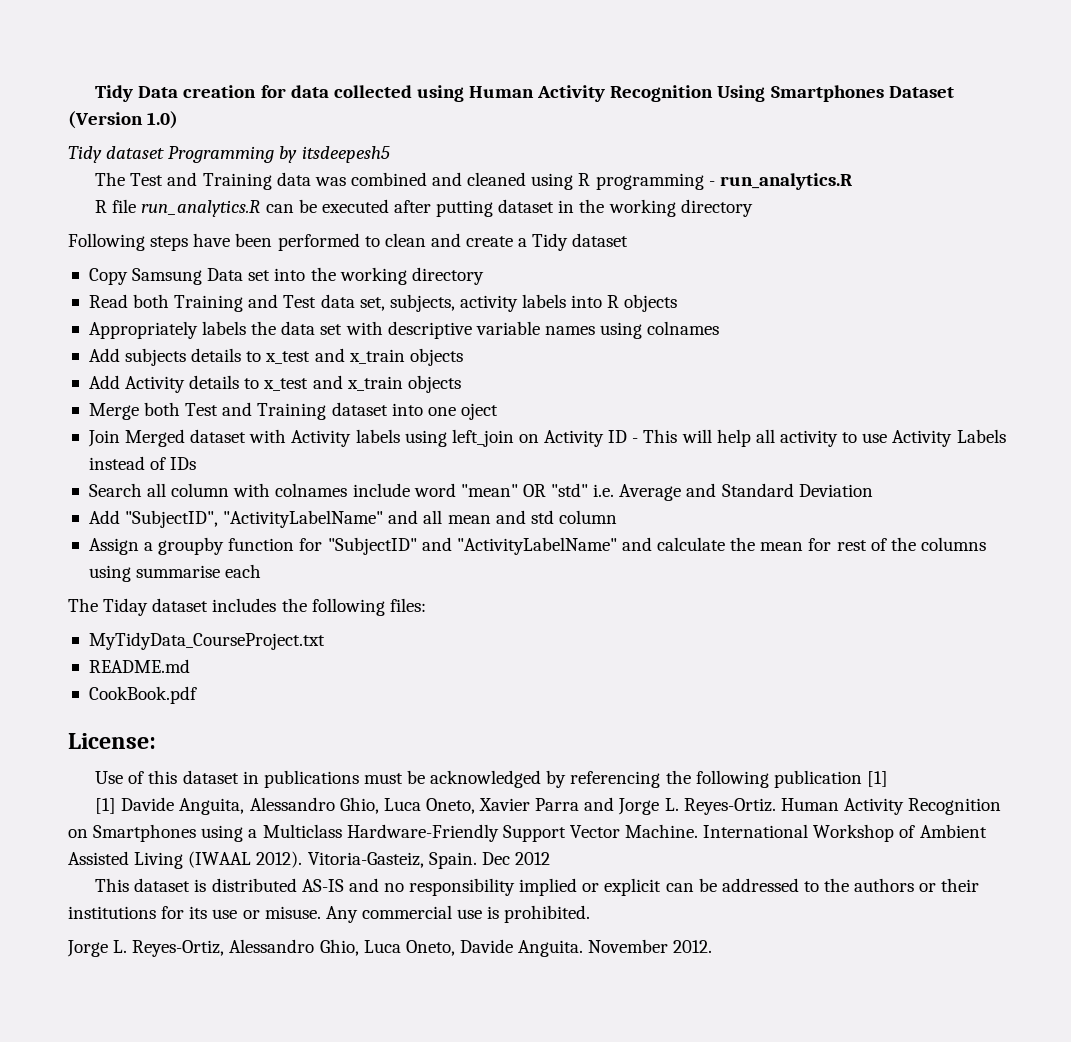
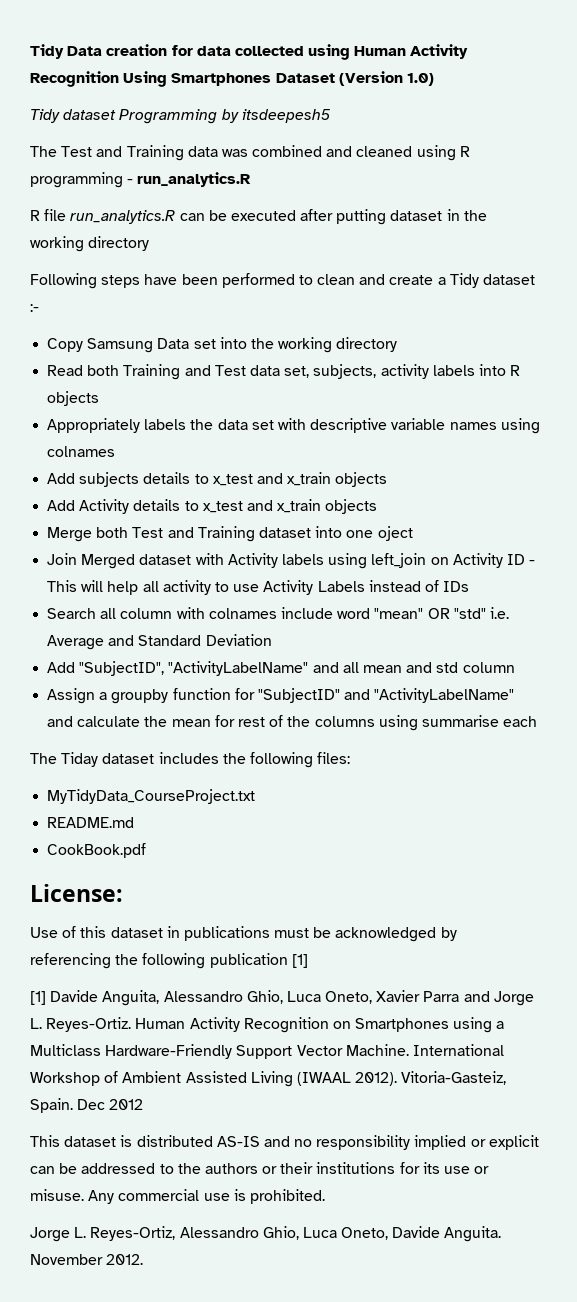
(629, 240) none -> [30,304,39,312] :-

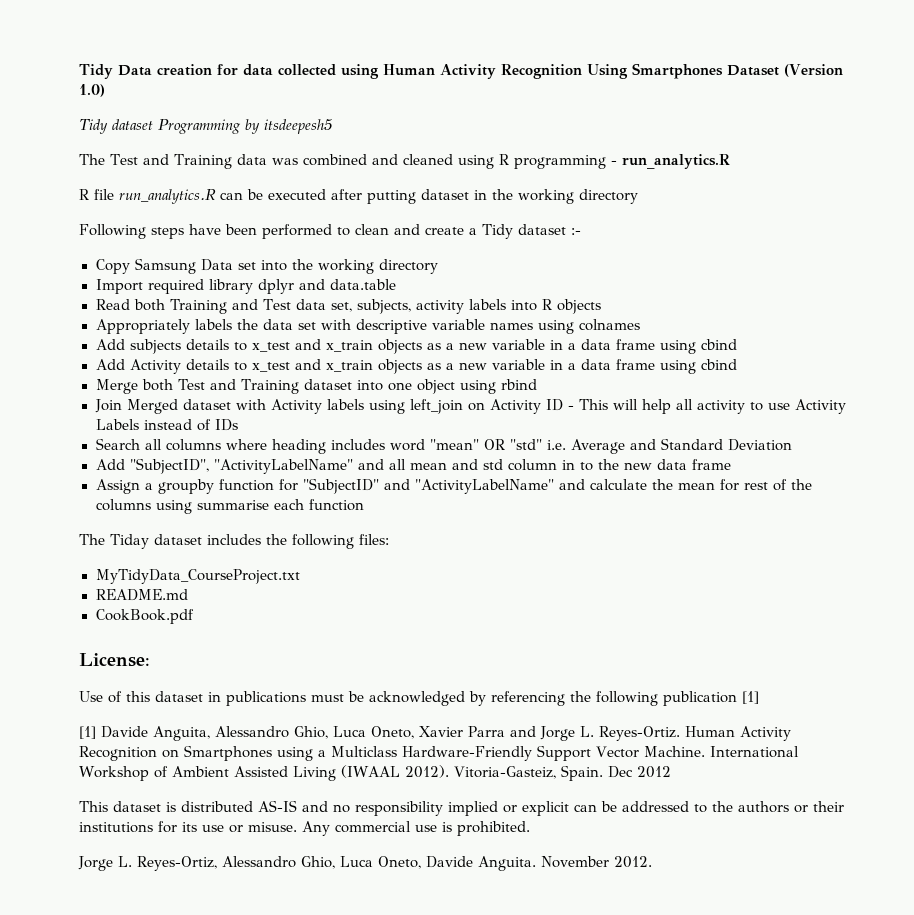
(398, 344) none -> [95,279,396,294] // Import required library dplyr and data.table
(388, 479) none -> [426,339,737,354] as a new variable in a data frame using cbind
(378, 506) none -> [426,359,737,374] as a new variable in a data frame using cbind
[377,526,413,541] oject -> [417,379,538,394] object using rbind
[120,607,333,619] column with colnames include -> [165,439,385,454] columns where heading includes
(515, 667) none -> [561,459,731,471] in to the new data frame
(538, 721) none -> [308,499,364,511] function

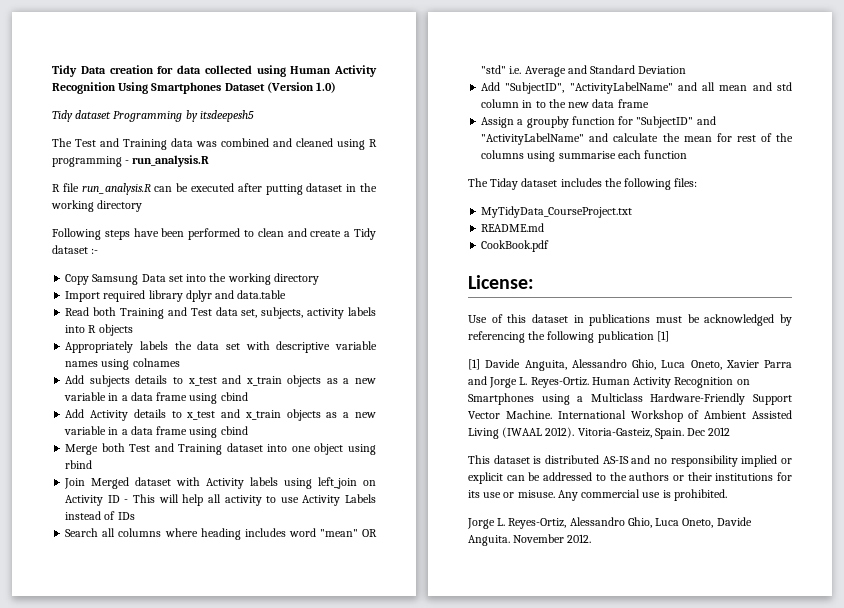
[621,154,730,169] run_analytics.R -> [132,155,210,167] run_analysis.R
[119,189,216,204] run_analytics.R -> [81,183,151,195] run_analysis.R

